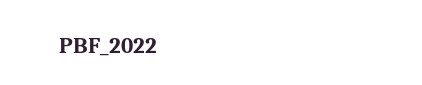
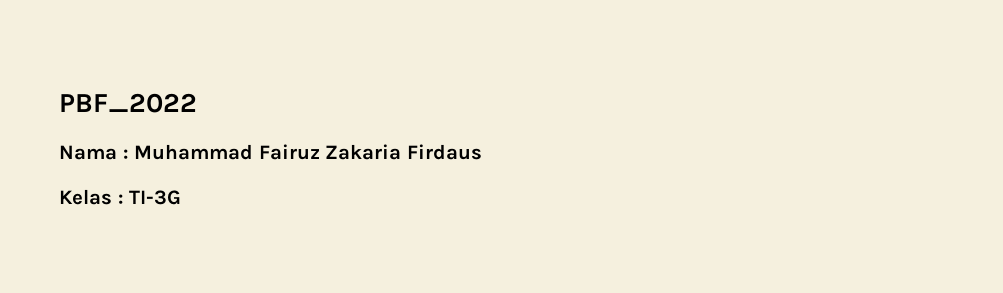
(157, 47) none -> [59,144,482,160] [59,189,182,205] // Nama : Muhammad Fairuz Zakaria Firdaus // Kelas : TI-3G

